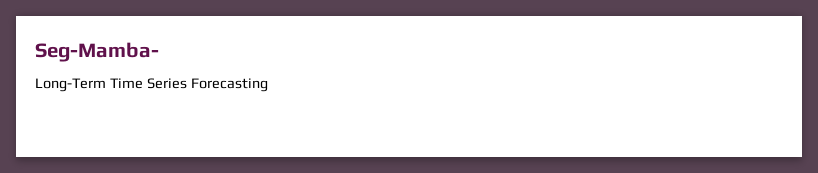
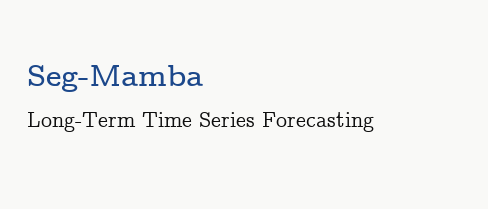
[35,42,159,62] Seg-Mamba- -> [27,65,203,92] Seg-Mamba

